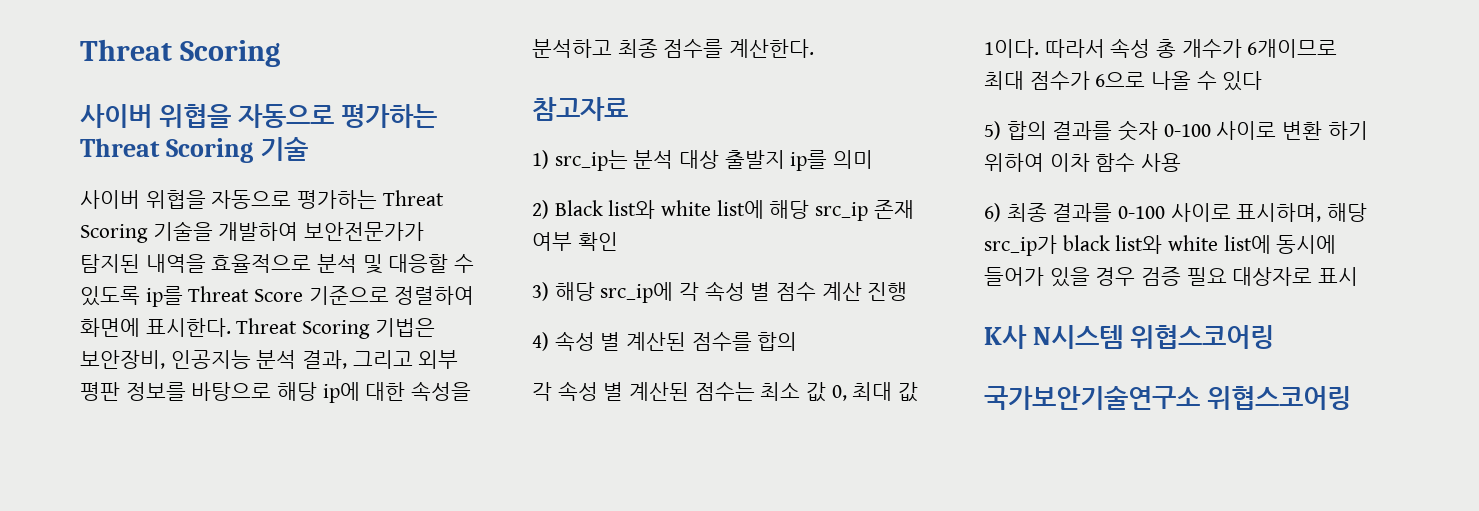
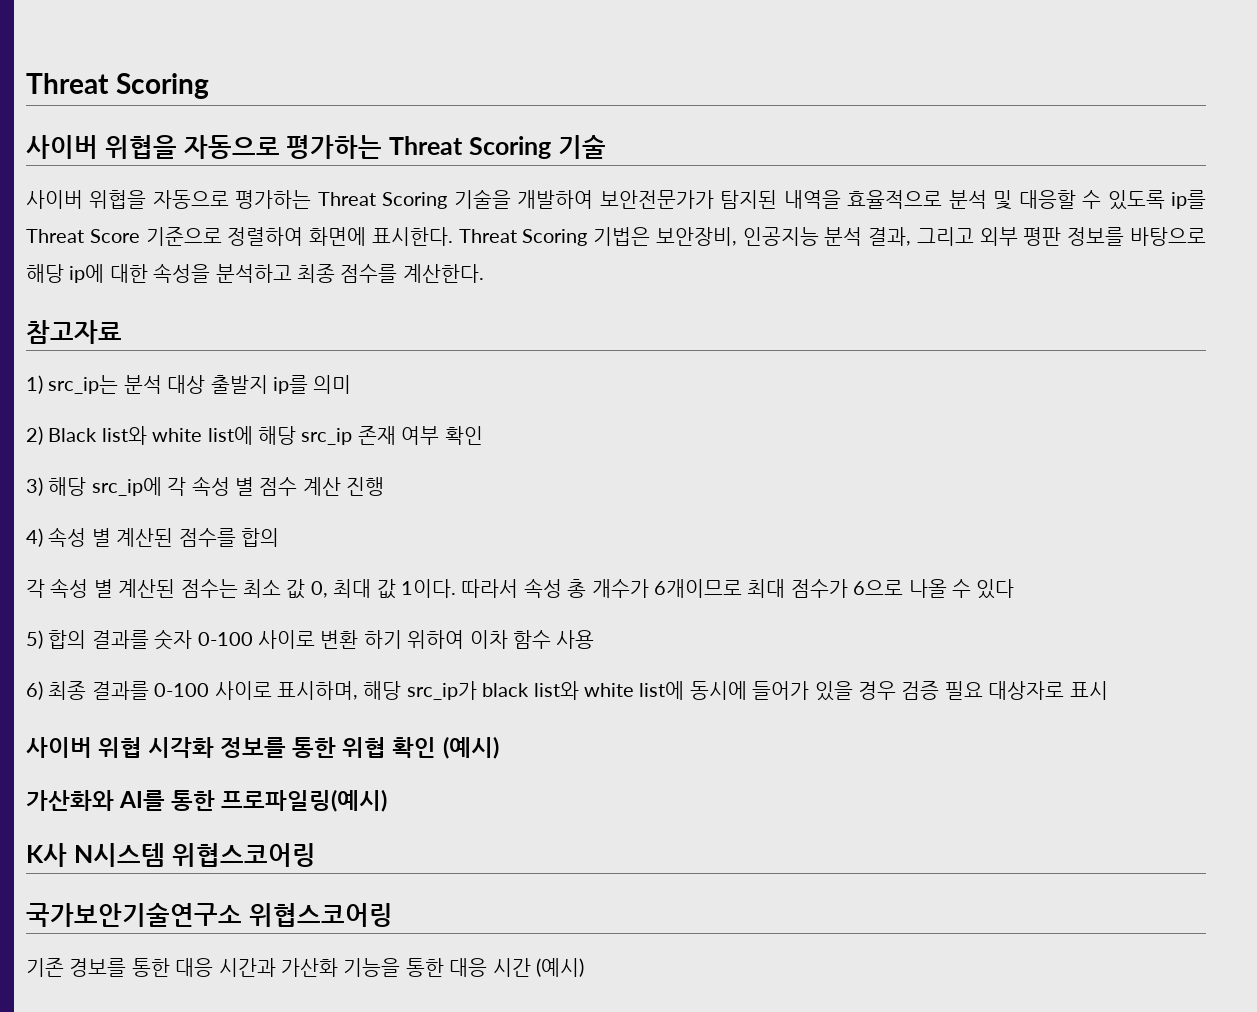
(1359, 276) none -> [26,736,499,759] [26,789,388,812] // 사이버 위협 시각화 정보를 통한 위협 확인 (예시) // 가산화와 AI를 통한 프로파일링(예시)
(1352, 398) none -> [26,958,584,977] // 기존 경보를 통한 대응 시간과 가산화 기능을 통한 대응 시간 (예시)

